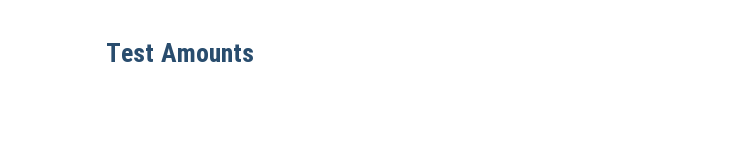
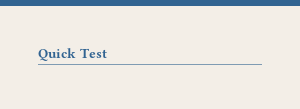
[106,43,255,62] Test Amounts -> [38,48,107,61] Quick Test

